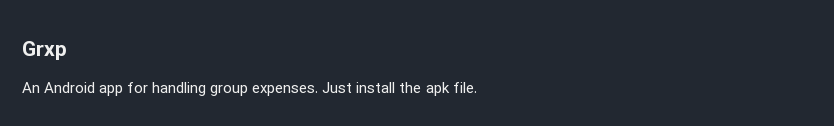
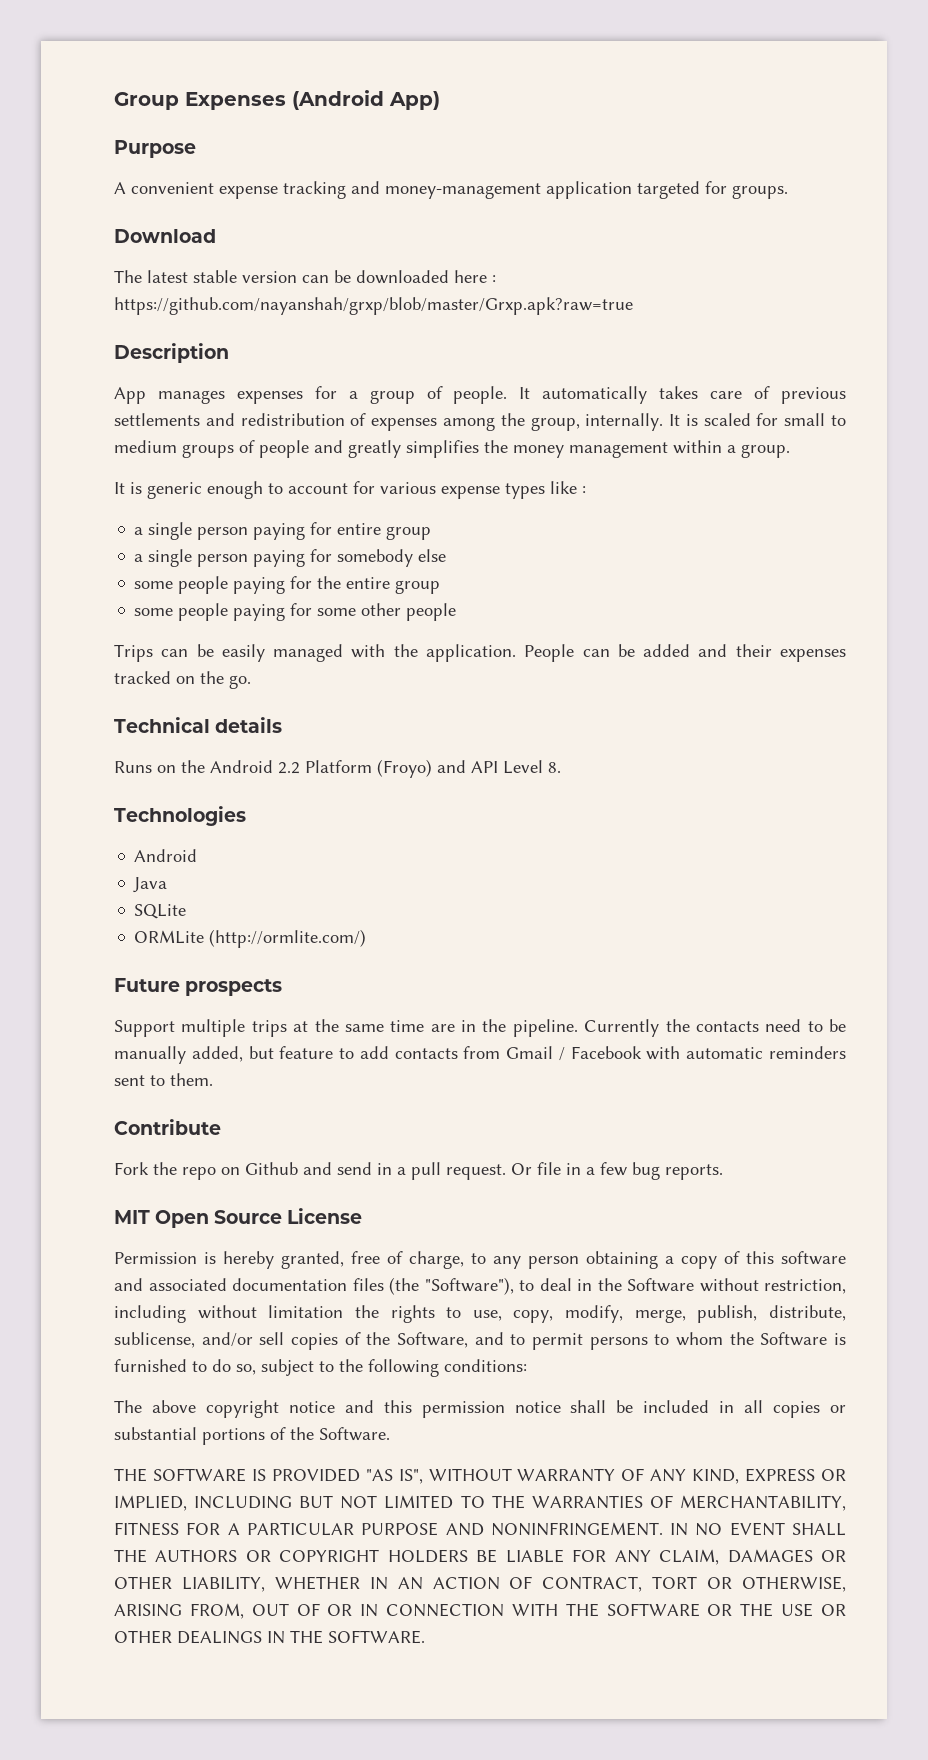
[22,41,67,60] [22,82,477,96] Grxp // An Android app for handling group expenses. Just install the apk file. -> [114,90,440,110] [114,140,196,158] [114,181,788,199] [114,229,216,243] [114,270,496,284] [114,297,633,315] [114,343,229,363] [114,386,846,404] [114,413,847,431] [114,440,790,458] [114,481,586,499] [134,522,432,540] [134,549,447,567] [134,576,441,594] [134,603,457,621] [114,644,847,662] [114,671,251,689] [114,717,283,733] [114,759,561,778] [114,806,246,826] [134,849,198,862] [133,877,168,893] [134,904,187,919] [134,929,367,948] [114,978,283,996] [114,1019,846,1037] [114,1046,846,1064] [114,1073,213,1086] [114,1119,221,1135] [114,1162,723,1180] [114,1208,363,1228] [114,1251,846,1269] [114,1277,846,1295] [114,1305,846,1323] [114,1332,846,1350] [114,1359,527,1377] [114,1400,847,1418] [114,1427,390,1445] [114,1468,846,1484] [114,1495,846,1511] [114,1522,846,1536] [114,1549,846,1565] [114,1576,846,1592] [114,1603,846,1619] [114,1630,425,1644] Group Expenses (Android App) // Purpose // A convenient expense tracking and money-management application targeted for groups. // Download // The latest stable version can be downloaded here : https://github.com/nayanshah/grxp/blob/master/Grxp.apk?raw=true // Description // App manages expenses for a group of people. It automatically takes care of previous settlements and redistribution of expenses among the group, internally. It is scaled for small to medium groups of people and greatly simplifies the money management within a group. // It is generic enough to account for various expense types like : // a single person paying for entire group // a single person paying for somebody else // some people paying for the entire group // some people paying for some other people // Trips can be easily managed with the application. People can be added and their expenses tracked on the go. // Technical details // Runs on the Android 2.2 Platform (Froyo) and API Level 8. // Technologies // Android // Java // SQLite // ORMLite (http://ormlite.com/) // Future prospects // Support multiple trips at the same time are in the pipeline. Currently the contacts need to be manually added, but feature to add contacts from Gmail / Facebook with automatic reminders sent to them. // Contribute // Fork the repo on Github and send in a pull request. Or file in a few bug reports. // MIT Open Source License // Permission is hereby granted, free of charge, to any person obtaining a copy of this software and associated documentation files (the "Software"), to deal in the Software without restriction, including without limitation the rights to use, copy, modify, merge, publish, distribute, sublicense, and/or sell copies of the Software, and to permit persons to whom the Software is furnished to do so, subject to the following conditions: // The above copyright notice and this permission notice shall be included in all copies or substantial portions of the Software. // THE SOFTWARE IS PROVIDED "AS IS", WITHOUT WARRANTY OF ANY KIND, EXPRESS OR IMPLIED, INCLUDING BUT NOT LIMITED TO THE WARRANTIES OF MERCHANTABILITY, FITNESS FOR A PARTICULAR PURPOSE AND NONINFRINGEMENT. IN NO EVENT SHALL THE AUTHORS OR COPYRIGHT HOLDERS BE LIABLE FOR ANY CLAIM, DAMAGES OR OTHER LIABILITY, WHETHER IN AN ACTION OF CONTRACT, TORT OR OTHERWISE, ARISING FROM, OUT OF OR IN CONNECTION WITH THE SOFTWARE OR THE USE OR OTHER DEALINGS IN THE SOFTWARE.

